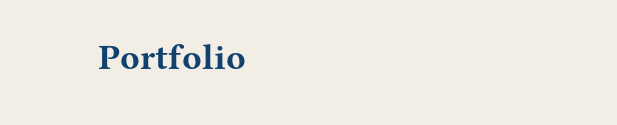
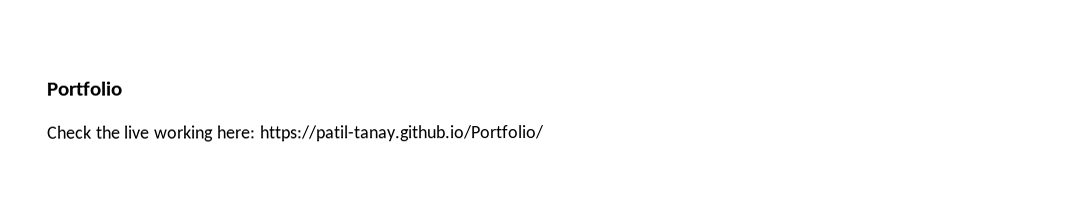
(246, 56) none -> [47,125,545,142] // Check the live working here: https://patil-tanay.github.io/Portfolio/

